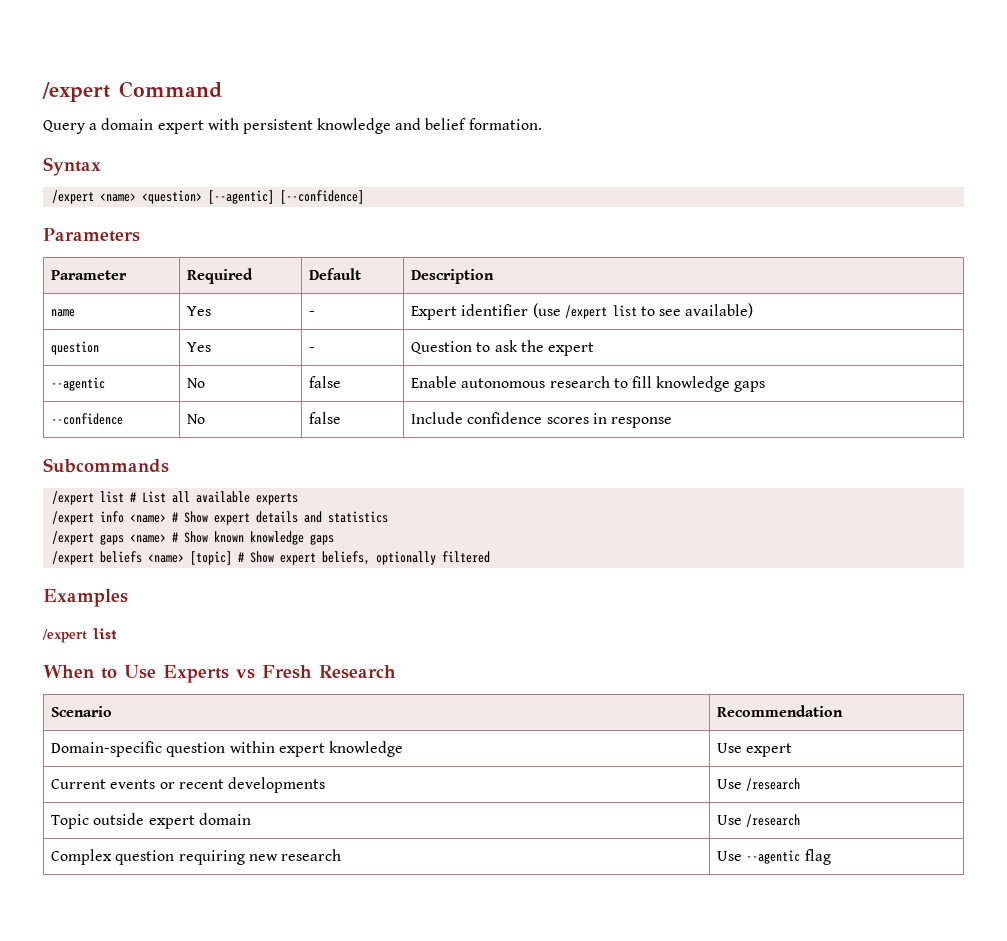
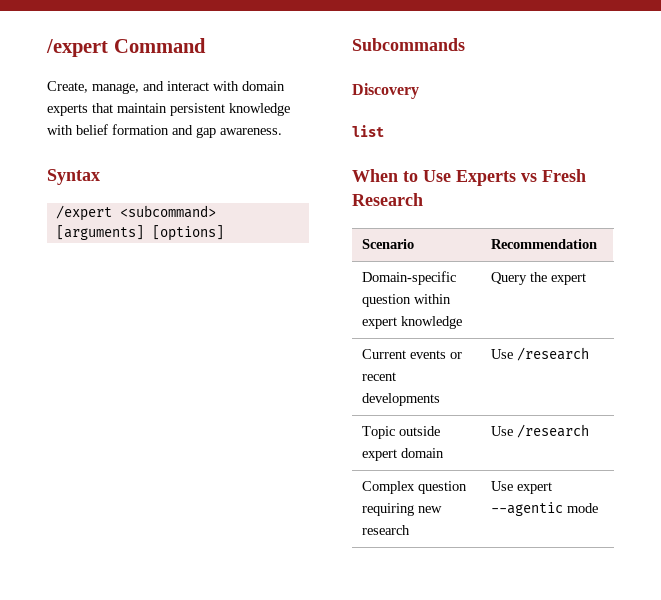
[43,118,542,134] [43,157,101,176] [52,190,365,204] [43,228,140,242] [51,270,128,280] [187,268,254,284] [309,268,362,280] [411,269,495,284] [51,309,76,317] [187,306,212,316] [309,311,316,316] [411,303,754,320] [51,341,100,355] [187,342,212,352] [309,347,316,352] [411,340,594,356] [51,377,106,391] [187,378,206,388] [309,376,342,388] [411,376,766,392] [51,413,124,425] [187,414,206,424] [309,412,342,424] [411,412,672,428] [43,458,169,473] [52,491,299,505] [52,511,389,525] [52,531,335,545] [52,551,491,565] [43,589,128,607] [42,629,87,643] Query a domain expert with persistent knowledge and belief formation. // Syntax // /expert <name> <question> [--agentic] [--confidence] // Parameters // Parameter | Required | Default | Description // name | Yes | - | Expert identifier (use /expert list to see available) // question | Yes | - | Question to ask the expert // --agentic | No | false | Enable autonomous research to fill knowledge gaps // --confidence | No | false | Include confidence scores in response // Subcommands // /expert list # List all available experts // /expert info <name> # Show expert details and statistics // /expert gaps <name> # Show known knowledge gaps // /expert beliefs <name> [topic] # Show expert beliefs, optionally filtered // Examples // /expert -> [47,81,285,94] [47,103,290,116] [47,124,282,138] [47,169,100,185] [55,205,216,221] [55,225,224,241] [352,38,465,51] [352,83,419,99] Create, manage, and interact with domain experts that maintain persistent knowledge with belief formation and gap awareness. // Syntax // /expert <subcommand> [arguments] [options] // Subcommands // Discovery //
[717,743,743,753] Use -> [490,272,547,285] Query the
[746,849,831,865] --agentic flag -> [516,482,552,494] [490,502,598,516] expert --agentic mode

